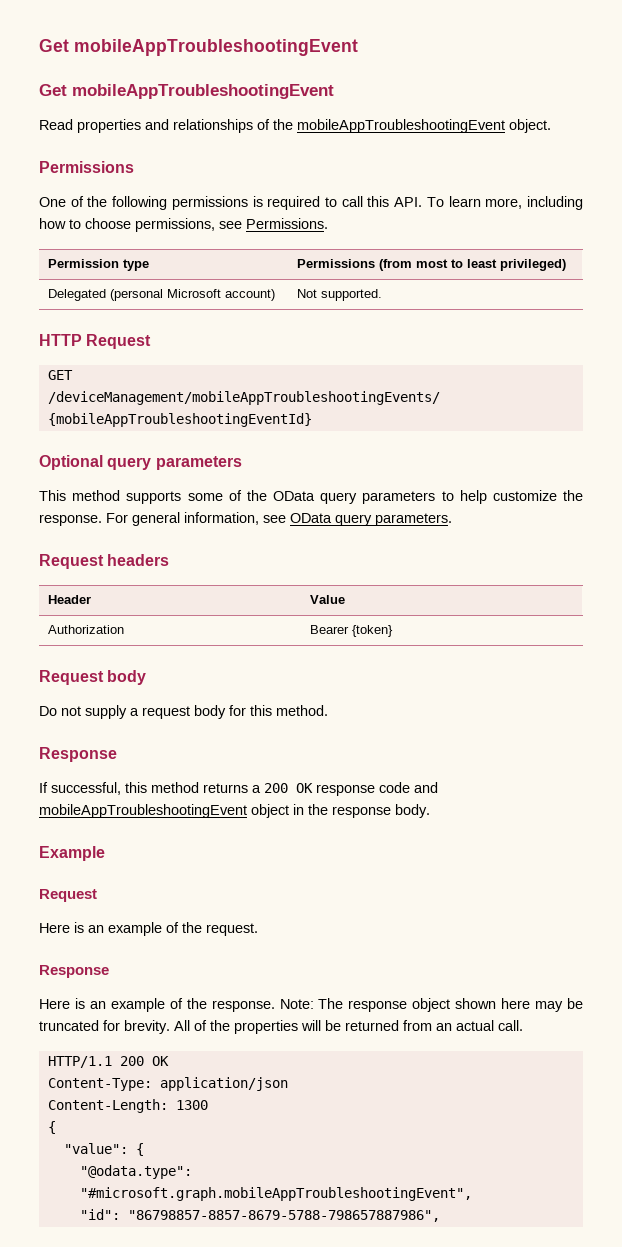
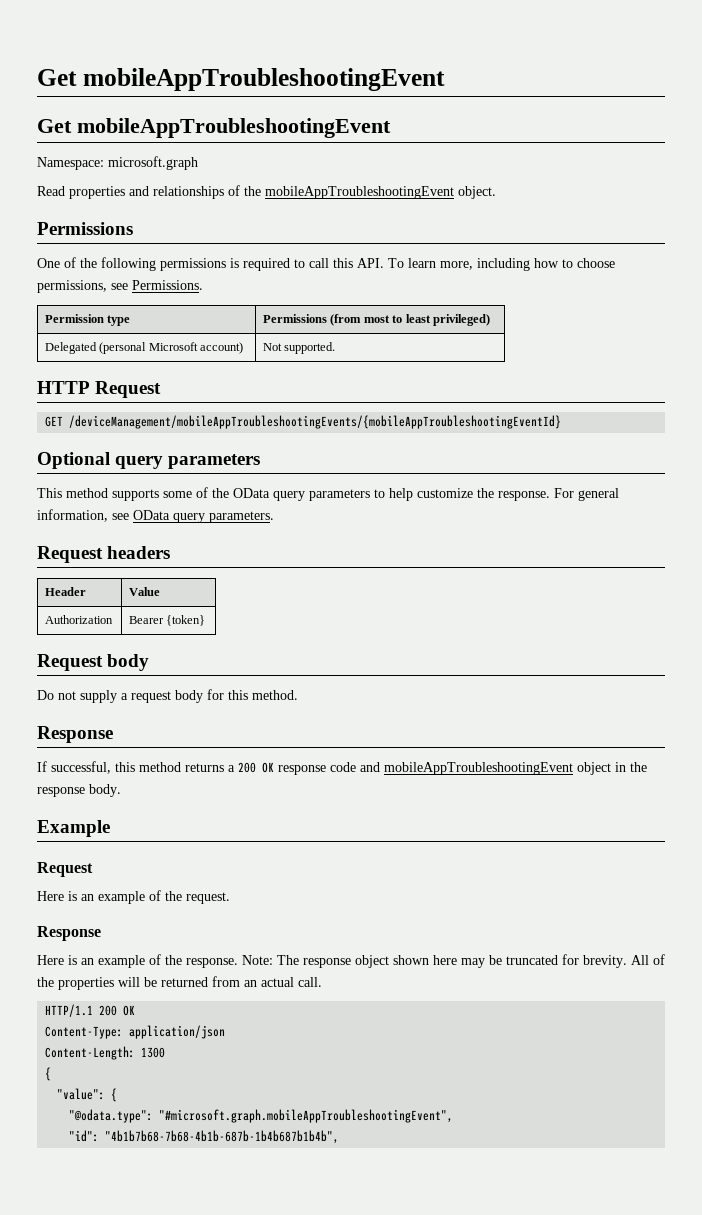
(334, 91) none -> [37,156,198,170] // Namespace: microsoft.graph
[127,1210,440,1222] "86798857-8857-8679-5788-798657887986", -> [105,1130,340,1144] "4b1b7b68-7b68-4b1b-687b-1b4b687b1b4b",

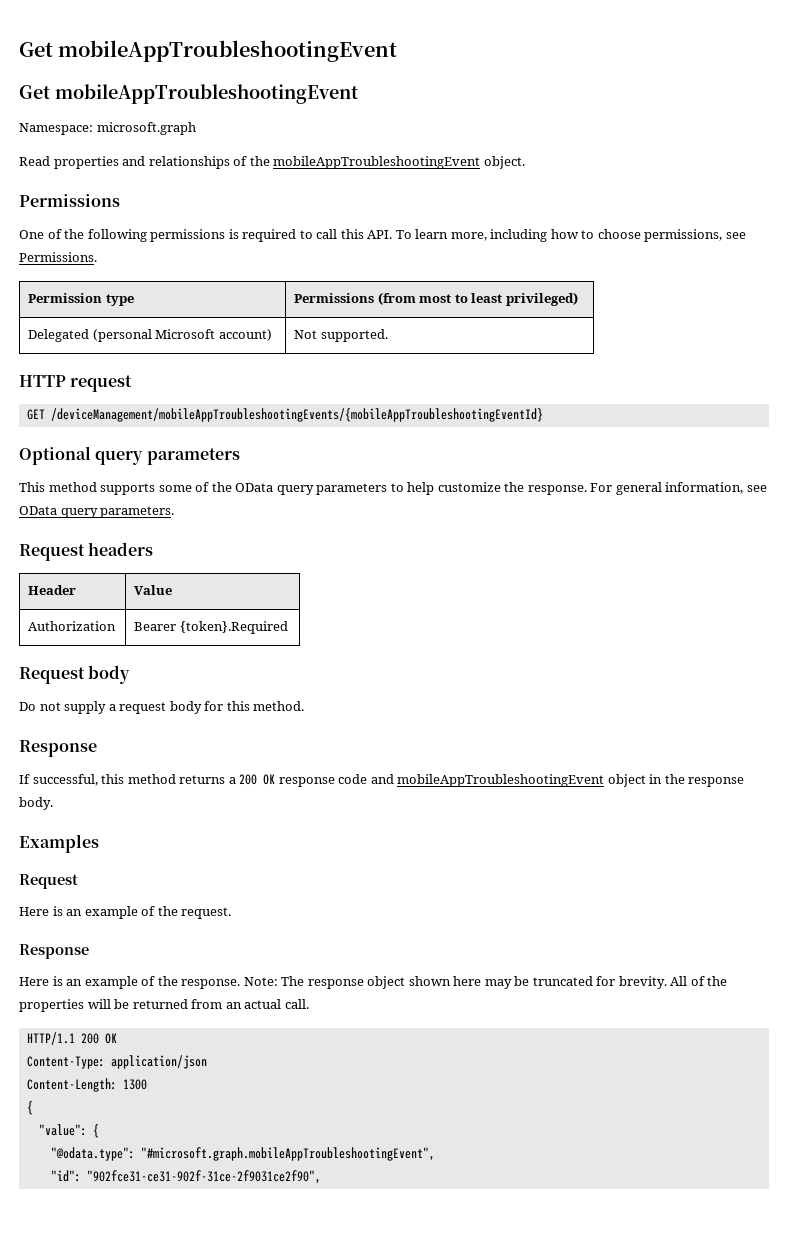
[95,381,162,398] Request -> [70,375,133,392] request
[166,615,206,626] {token} -> [179,621,288,634] {token}.Required
[37,820,110,837] Example -> [19,834,99,853] Examples
[105,1130,340,1144] "4b1b7b68-7b68-4b1b-687b-1b4b687b1b4b", -> [86,1170,321,1184] "902fce31-ce31-902f-31ce-2f9031ce2f90",

